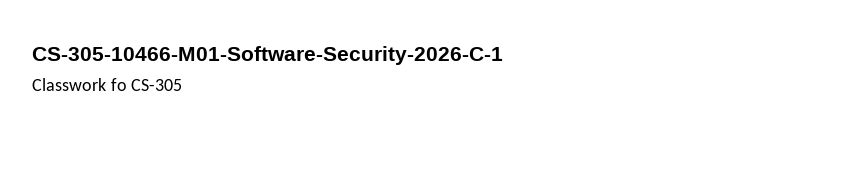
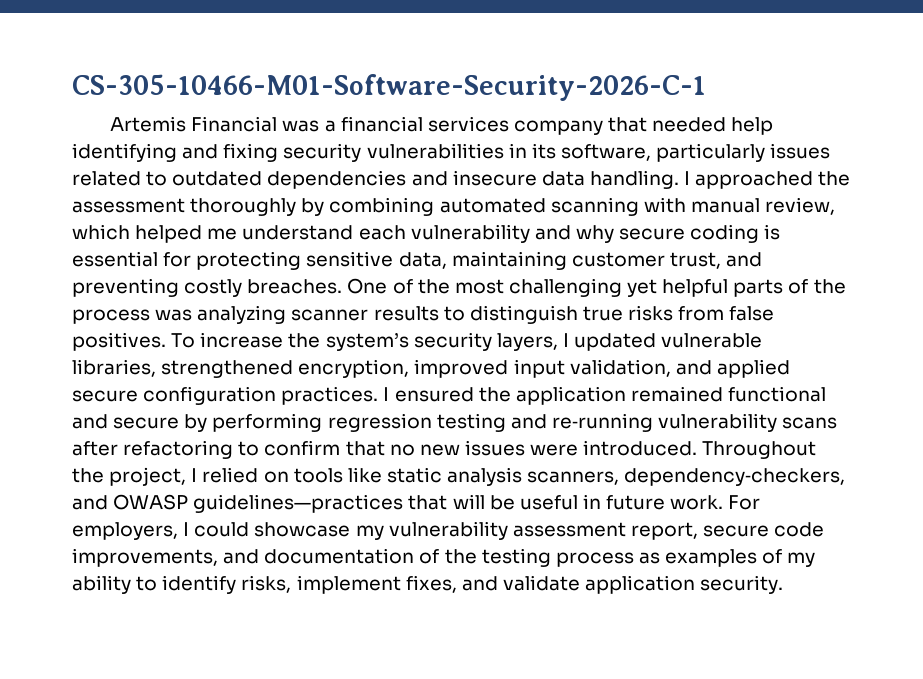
[32,78,183,91] Classwork fo CS-305 -> [110,116,774,135] [72,143,831,162] [72,170,851,189] [72,197,836,216] [72,224,781,243] [72,251,763,270] [72,278,846,297] [72,305,775,324] [72,332,763,351] [72,359,790,378] [72,386,827,405] [72,413,838,432] [72,440,817,459] [72,467,846,486] [72,494,761,513] [72,521,825,540] [72,548,816,567] [72,575,784,594] Artemis Financial was a financial services company that needed help identifying and fixing security vulnerabilities in its software, particularly issues related to outdated dependencies and insecure data handling. I approached the assessment thoroughly by combining automated scanning with manual review, which helped me understand each vulnerability and why secure coding is essential for protecting sensitive data, maintaining customer trust, and preventing costly breaches. One of the most challenging yet helpful parts of the process was analyzing scanner results to distinguish true risks from false positives. To increase the system’s security layers, I updated vulnerable libraries, strengthened encryption, improved input validation, and applied secure configuration practices. I ensured the application remained functional and secure by performing regression testing and re‑running vulnerability scans after refactoring to confirm that no new issues were introduced. Throughout the project, I relied on tools like static analysis scanners, dependency‑checkers, and OWASP guidelines—practices that will be useful in future work. For employers, I could showcase my vulnerability assessment report, secure code improvements, and documentation of the testing process as examples of my ability to identify risks, implement fixes, and validate application security.

